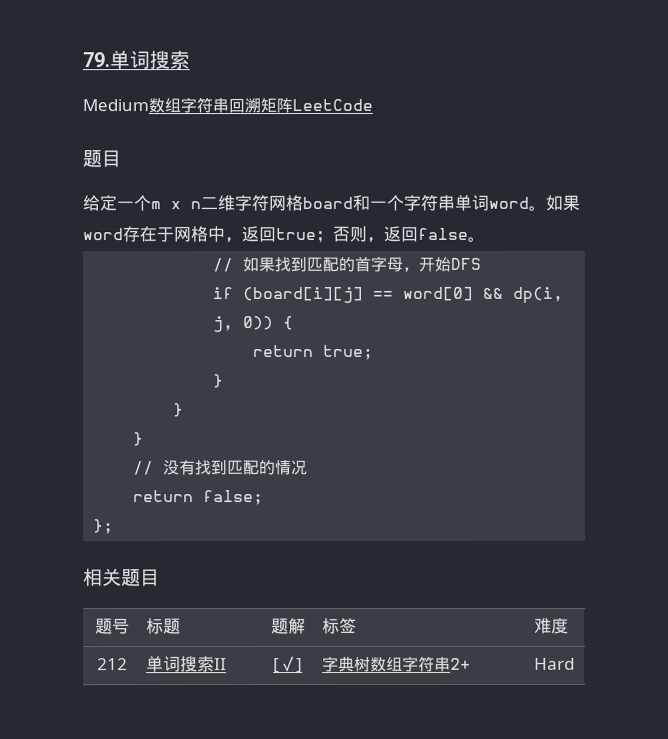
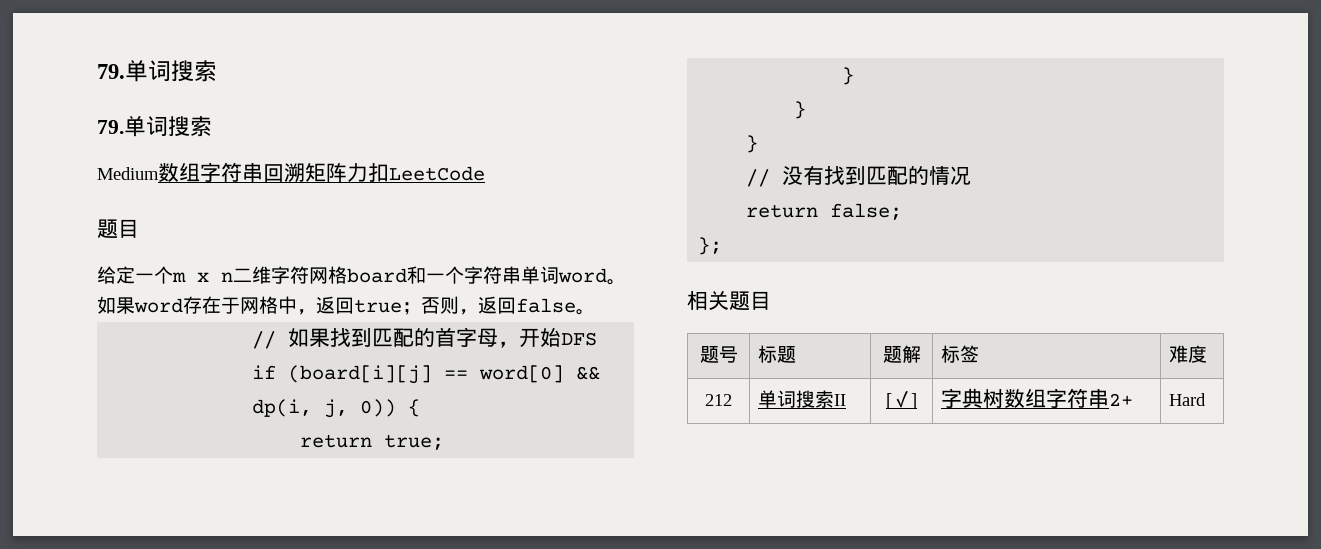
[82,50,190,70] 79.单词搜索 -> [97,60,217,82] [97,116,212,137] 79.单词搜索 // 79.单词搜索
(293, 106) none -> [347,163,389,182] 力扣

